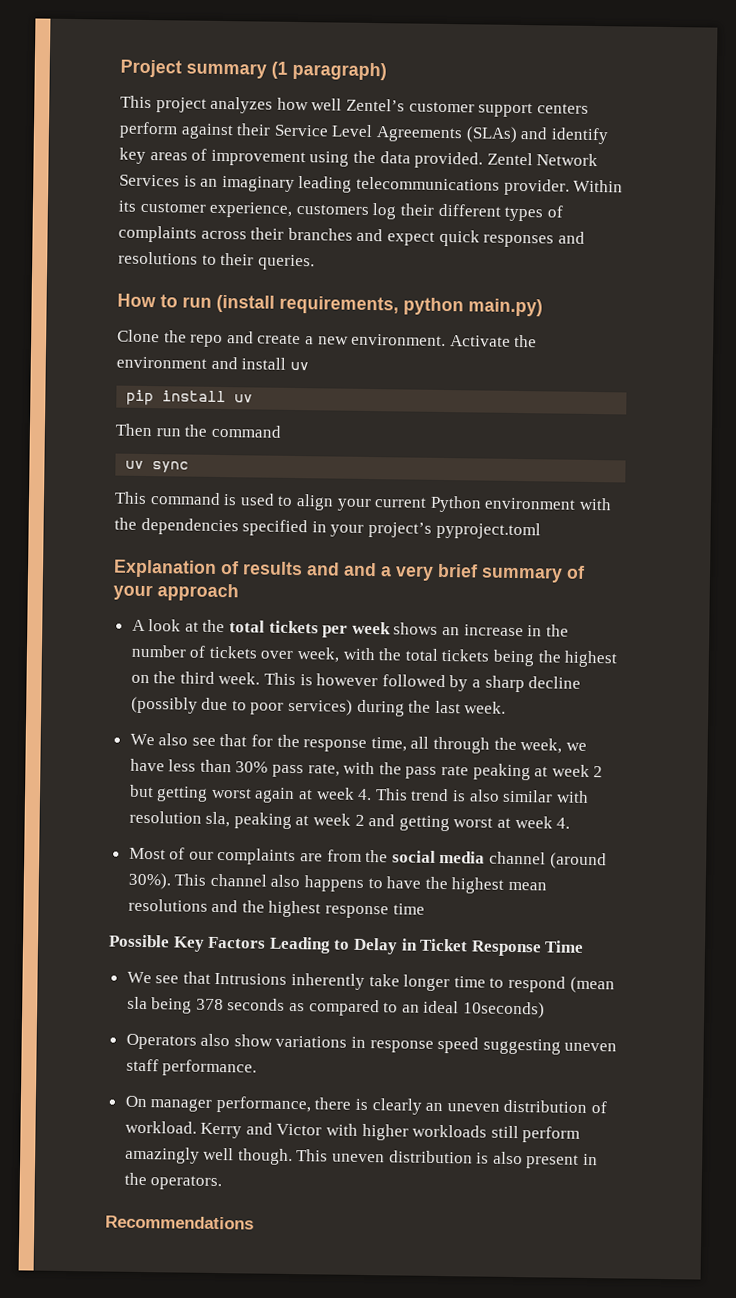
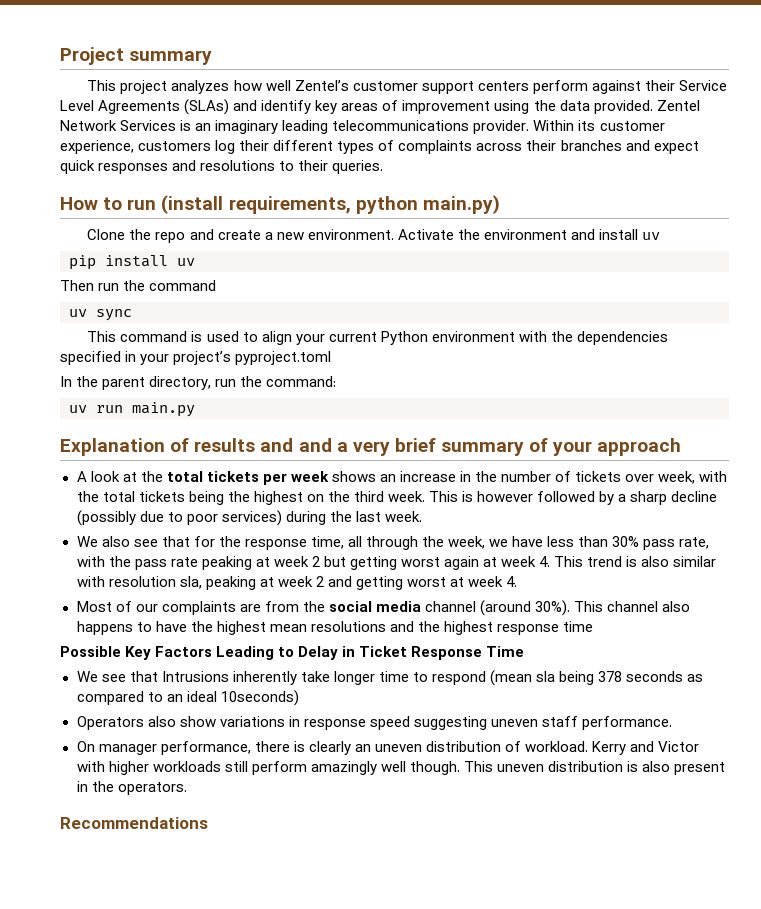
[271,61,387,81] (1 paragraph) -> (213, 57) none
(541, 530) none -> [60,376,337,390] [69,402,195,417] // In the parent directory, run the command: // uv run main.py

